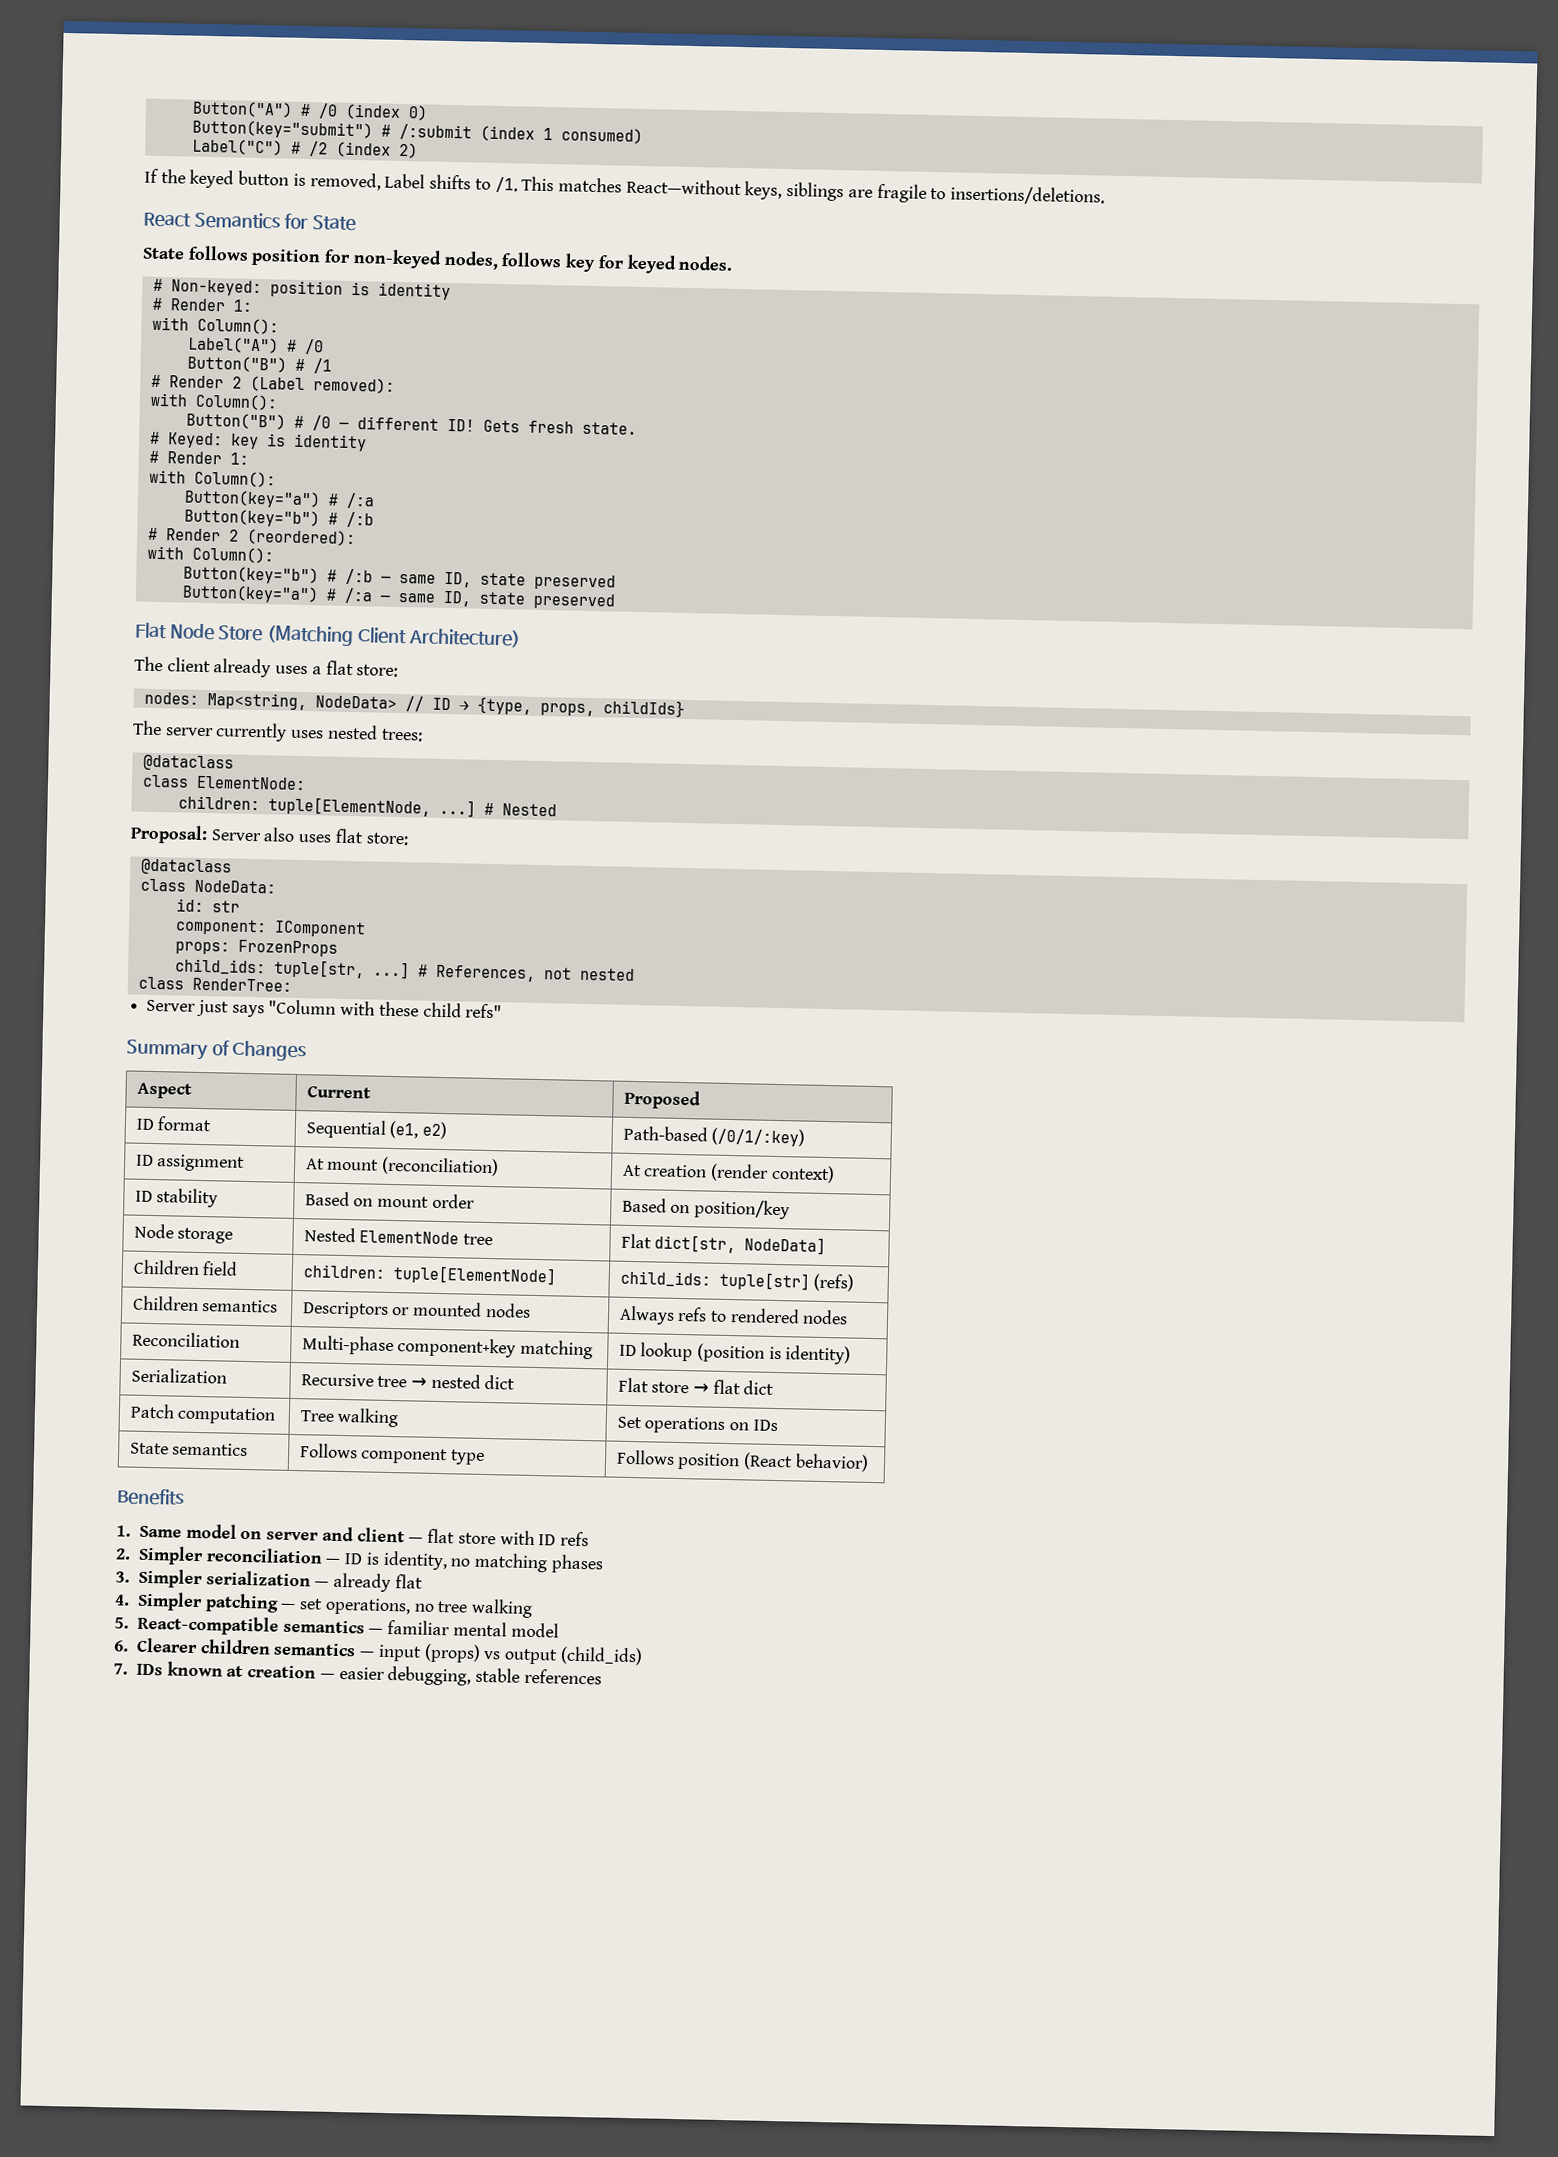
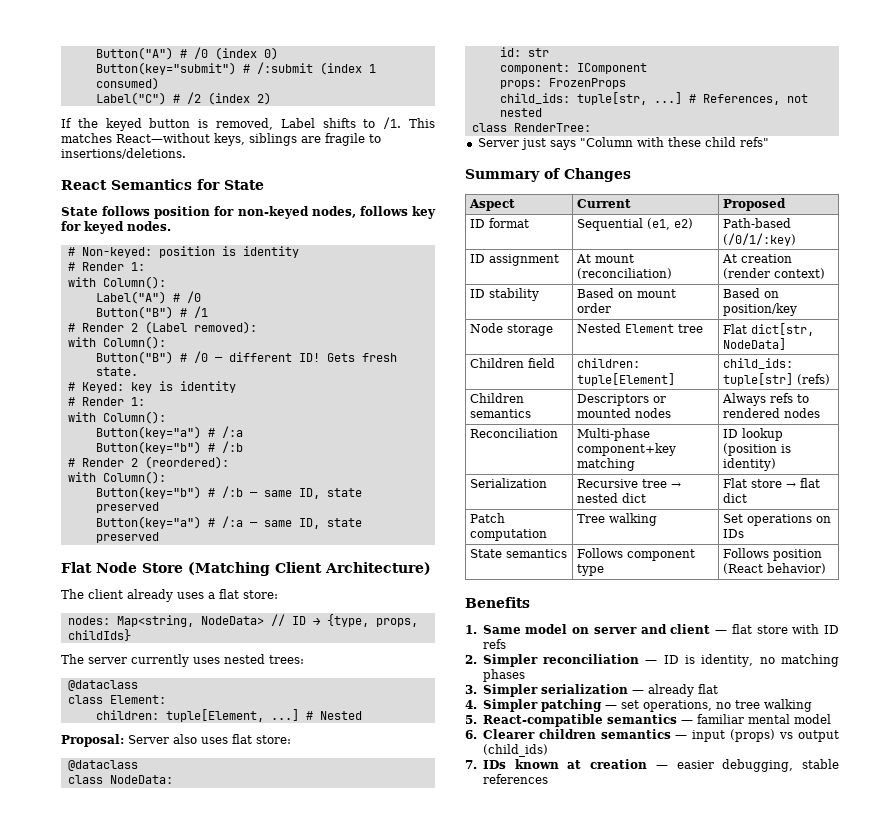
[195,775,306,791] [177,795,431,817] ElementNode: // children: tuple[ElementNode, -> [109,695,166,704] [95,709,264,722] Element: // children: tuple[Element,
[359,1230,460,1245] ElementNode -> [625,324,675,333] Element
[392,1265,557,1286] tuple[ElementNode] -> [577,373,676,386] tuple[Element]

